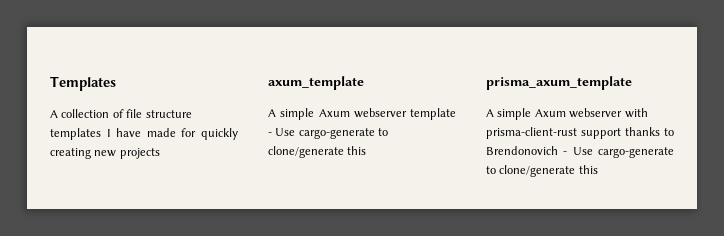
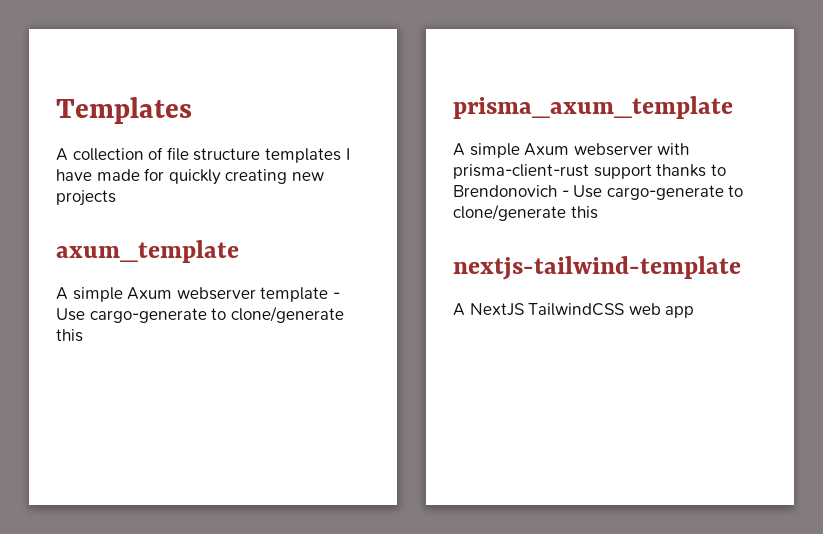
(598, 169) none -> [453,256,741,280] [453,303,695,318] // nextjs-tailwind-template // A NextJS TailwindCSS web app

